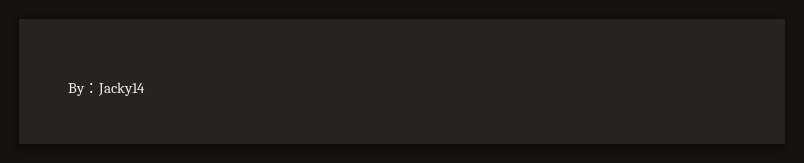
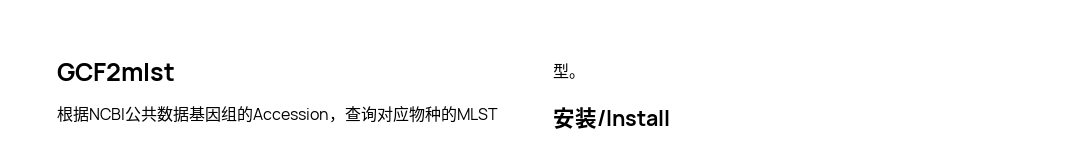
[68,82,145,96] By：Jacky14 -> [57,63,175,81] [57,105,498,123] [553,63,585,79] [553,107,670,129] GCF2mlst // 根据NCBI公共数据基因组的Accession，查询对应物种的MLST型。 // 安装/Install

